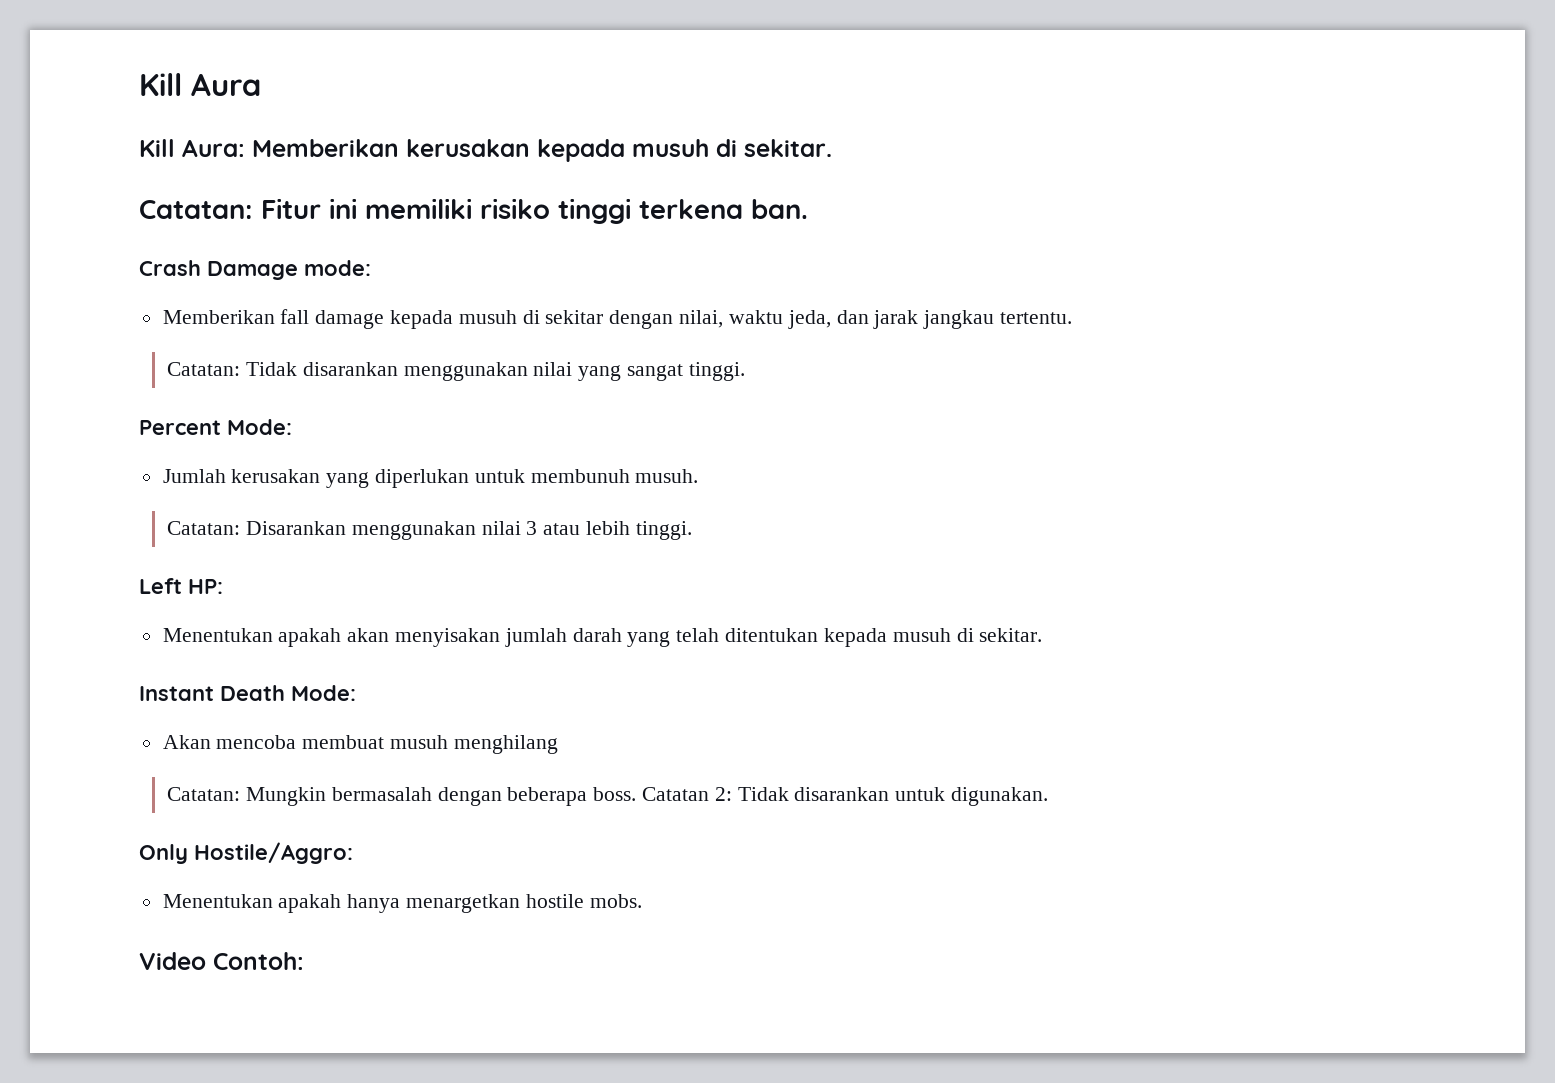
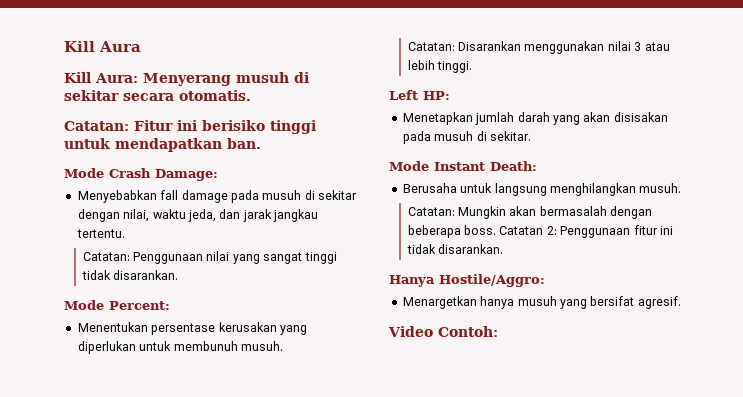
[252,139,832,162] [139,198,808,224] [139,260,371,280] [162,310,275,324] Memberikan kerusakan kepada musuh di sekitar. // Catatan: Fitur ini memiliki risiko tinggi terkena ban. // Crash Damage mode: // Memberikan -> [143,72,309,86] [64,90,251,101] [64,120,316,134] [64,138,261,152] [64,168,218,181] [77,190,157,203] Menyerang musuh di sekitar secara otomatis. // Catatan: Fitur ini berisiko tinggi untuk mendapatkan ban. // Mode Crash Damage: // Menyebabkan
[390,310,454,329] kepada -> [230,190,259,203] pada
[245,362,745,381] [139,419,292,435] [162,469,226,483] Tidak disarankan menggunakan nilai yang sangat tinggi. // Percent Mode: // Jumlah -> [133,251,337,264] [81,270,179,280] [64,300,170,310] [77,322,216,335] Penggunaan nilai yang sangat tinggi tidak disarankan. // Mode Percent: // Menentukan persentase
[162,628,1043,647] [139,685,356,701] [162,735,558,754] Menentukan apakah akan menyisakan jumlah darah yang telah ditentukan kepada musuh di sekitar. // Instant Death Mode: // Akan mencoba membuat musuh menghilang -> [402,112,668,125] [402,131,531,144] [389,161,537,171] [402,183,682,196] Menetapkan jumlah darah yang akan disisakan pada musuh di sekitar. // Mode Instant Death: // Berusaha untuk langsung menghilangkan musuh.
(326, 796) none -> [509,206,537,216] akan
[737,787,1048,806] [139,842,353,864] [162,894,642,913] Tidak disarankan untuk digunakan. // Only Hostile/Aggro: // Menentukan apakah hanya menargetkan hostile mobs. -> [560,225,673,238] [406,244,504,254] [389,274,545,287] [402,296,681,309] Penggunaan fitur ini tidak disarankan. // Hanya Hostile/Aggro: // Menargetkan hanya musuh yang bersifat agresif.

